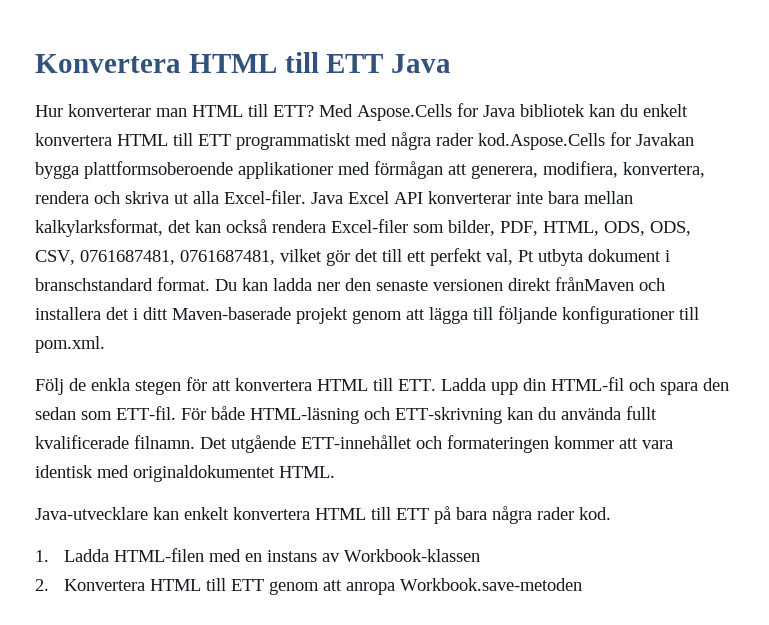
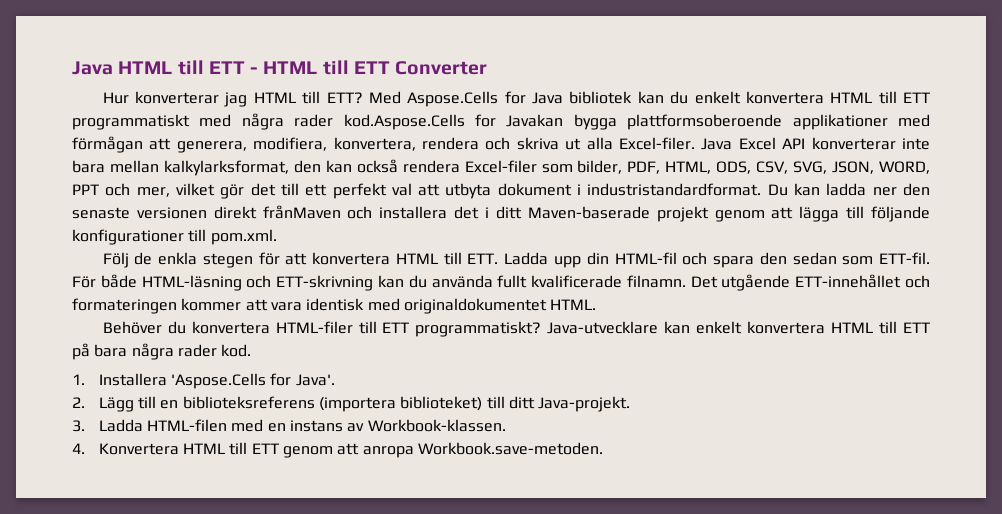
[35,52,452,73] Konvertera HTML till ETT Java -> [72,60,488,75] Java HTML till ETT - HTML till ETT Converter
[156,108,187,117] man -> [224,92,248,107] jag
[168,220,191,233] det -> [293,160,321,173] den
[650,221,691,236] [35,250,275,265] ODS, CSV, 0761687481, 0761687481, -> [756,161,930,174] [72,183,170,197] CSV, SVG, JSON, WORD, PPT och mer,
[486,249,534,265] val, Pt -> [391,183,441,196] val att
[35,277,210,291] branschstandard format. -> [587,183,762,196] industristandardformat.
(335, 472) none -> [102,321,542,337] Behöver du konvertera HTML-filer till ETT programmatiskt?
(49, 556) none -> [98,373,335,389] [72,396,631,412] [72,420,85,432] Installera 'Aspose.Cells for Java'. // 2. Lägg till en biblioteksreferens (importera biblioteket) till ditt Java-projekt. // 3.
[343,549,480,562] [35,579,49,591] Workbook-klassen // 2. -> [367,419,506,432] [72,443,85,454] Workbook-klassen. // 4.
[399,578,582,591] Workbook.save-metoden -> [418,442,604,455] Workbook.save-metoden.

